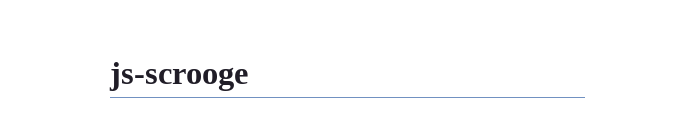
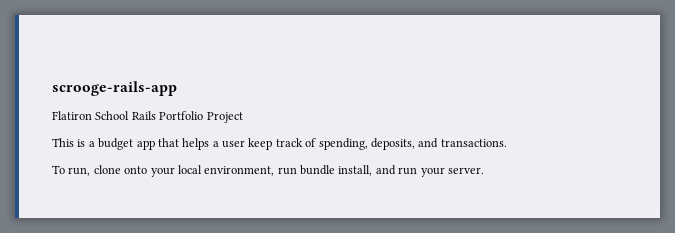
[109,62,248,91] js-scrooge -> [52,81,177,96] [52,111,243,123] [52,138,507,150] [52,165,484,177] scrooge-rails-app // Flatiron School Rails Portfolio Project // This is a budget app that helps a user keep track of spending, deposits, and transactions. // To run, clone onto your local environment, run bundle install, and run your server.

